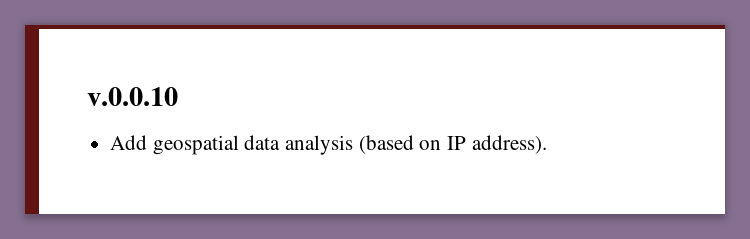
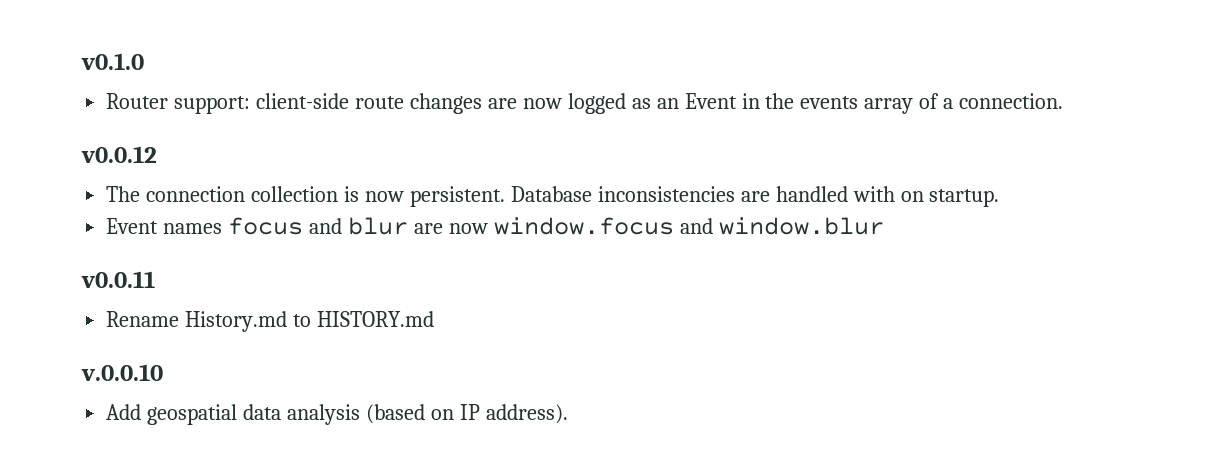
(87, 96) none -> [81,53,144,70] [106,93,1064,114] [81,146,157,163] [106,186,1000,207] [106,217,884,235] [81,271,155,288] [106,311,435,332] v0.1.0 // Router support: client-side route changes are now logged as an Event in the events array of a connection. // v0.0.12 // The connection collection is now persistent. Database inconsistencies are handled with on startup. // Event names focus and blur are now window.focus and window.blur // v0.0.11 // Rename History.md to HISTORY.md //

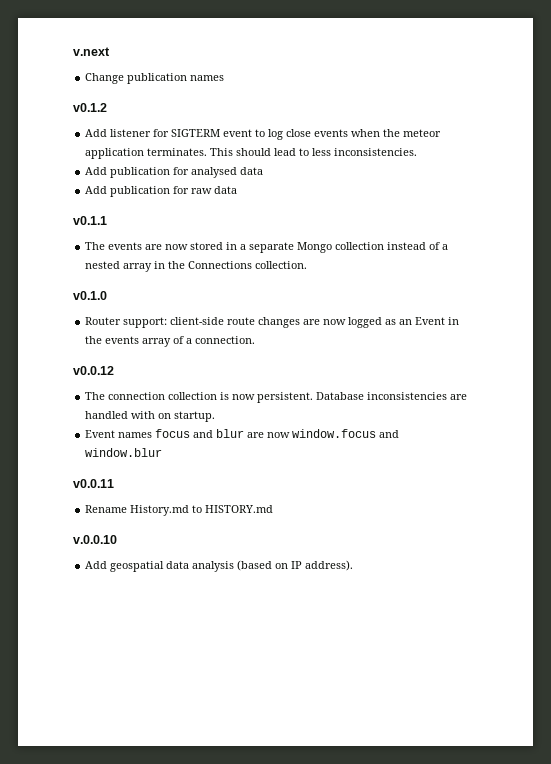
(81, 61) none -> [73,47,110,56] [85,73,225,84] [73,103,107,112] [85,129,442,140] [85,148,418,159] [85,167,264,178] [85,186,238,197] [73,216,107,225] [85,242,449,253] [85,261,308,272] v.next // Change publication names // v0.1.2 // Add listener for SIGTERM event to log close events when the meteor application terminates. This should lead to less inconsistencies. // Add publication for analysed data // Add publication for raw data // v0.1.1 // The events are now stored in a separate Mongo collection instead of a nested array in the Connections collection. //

